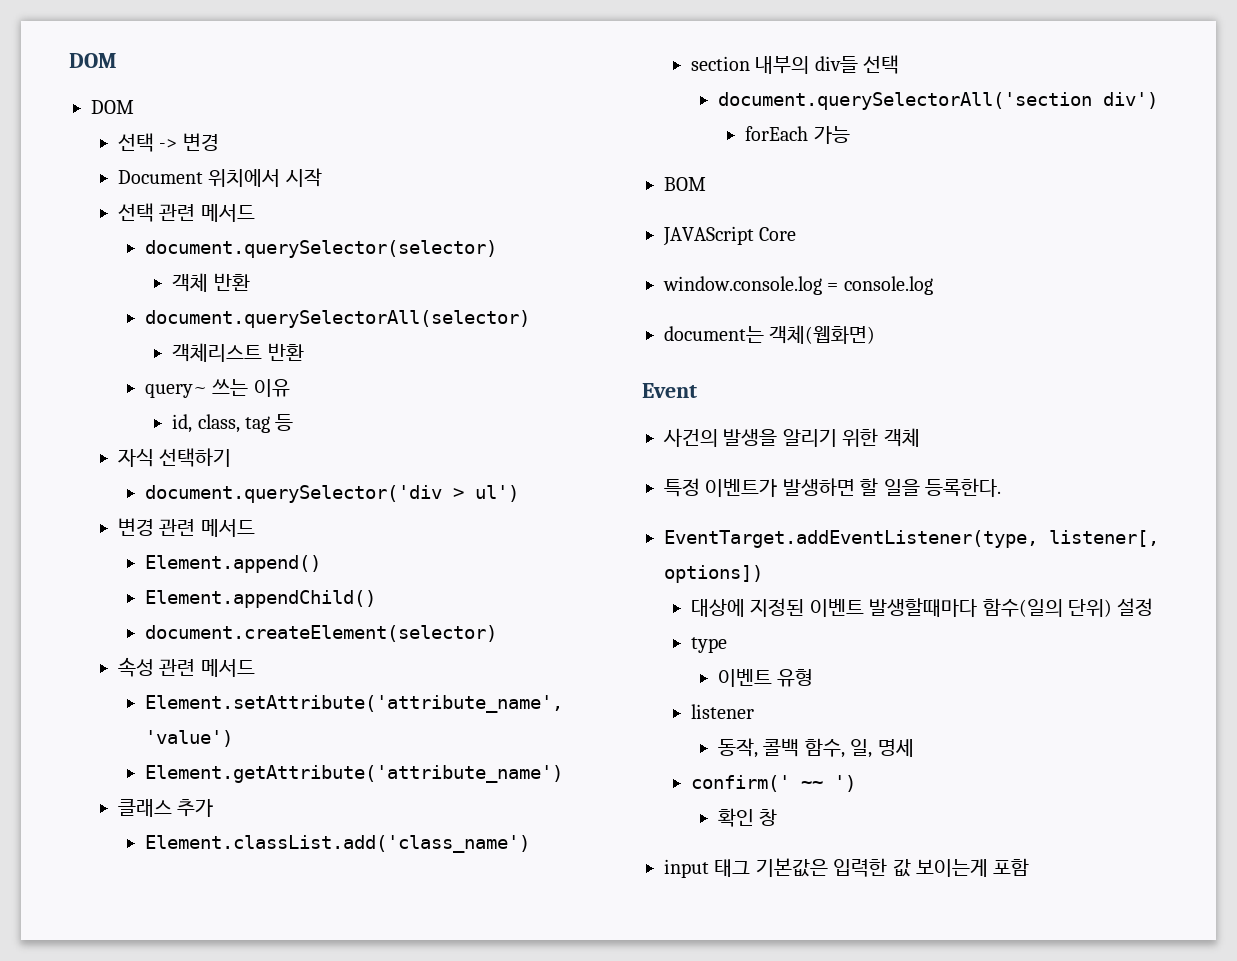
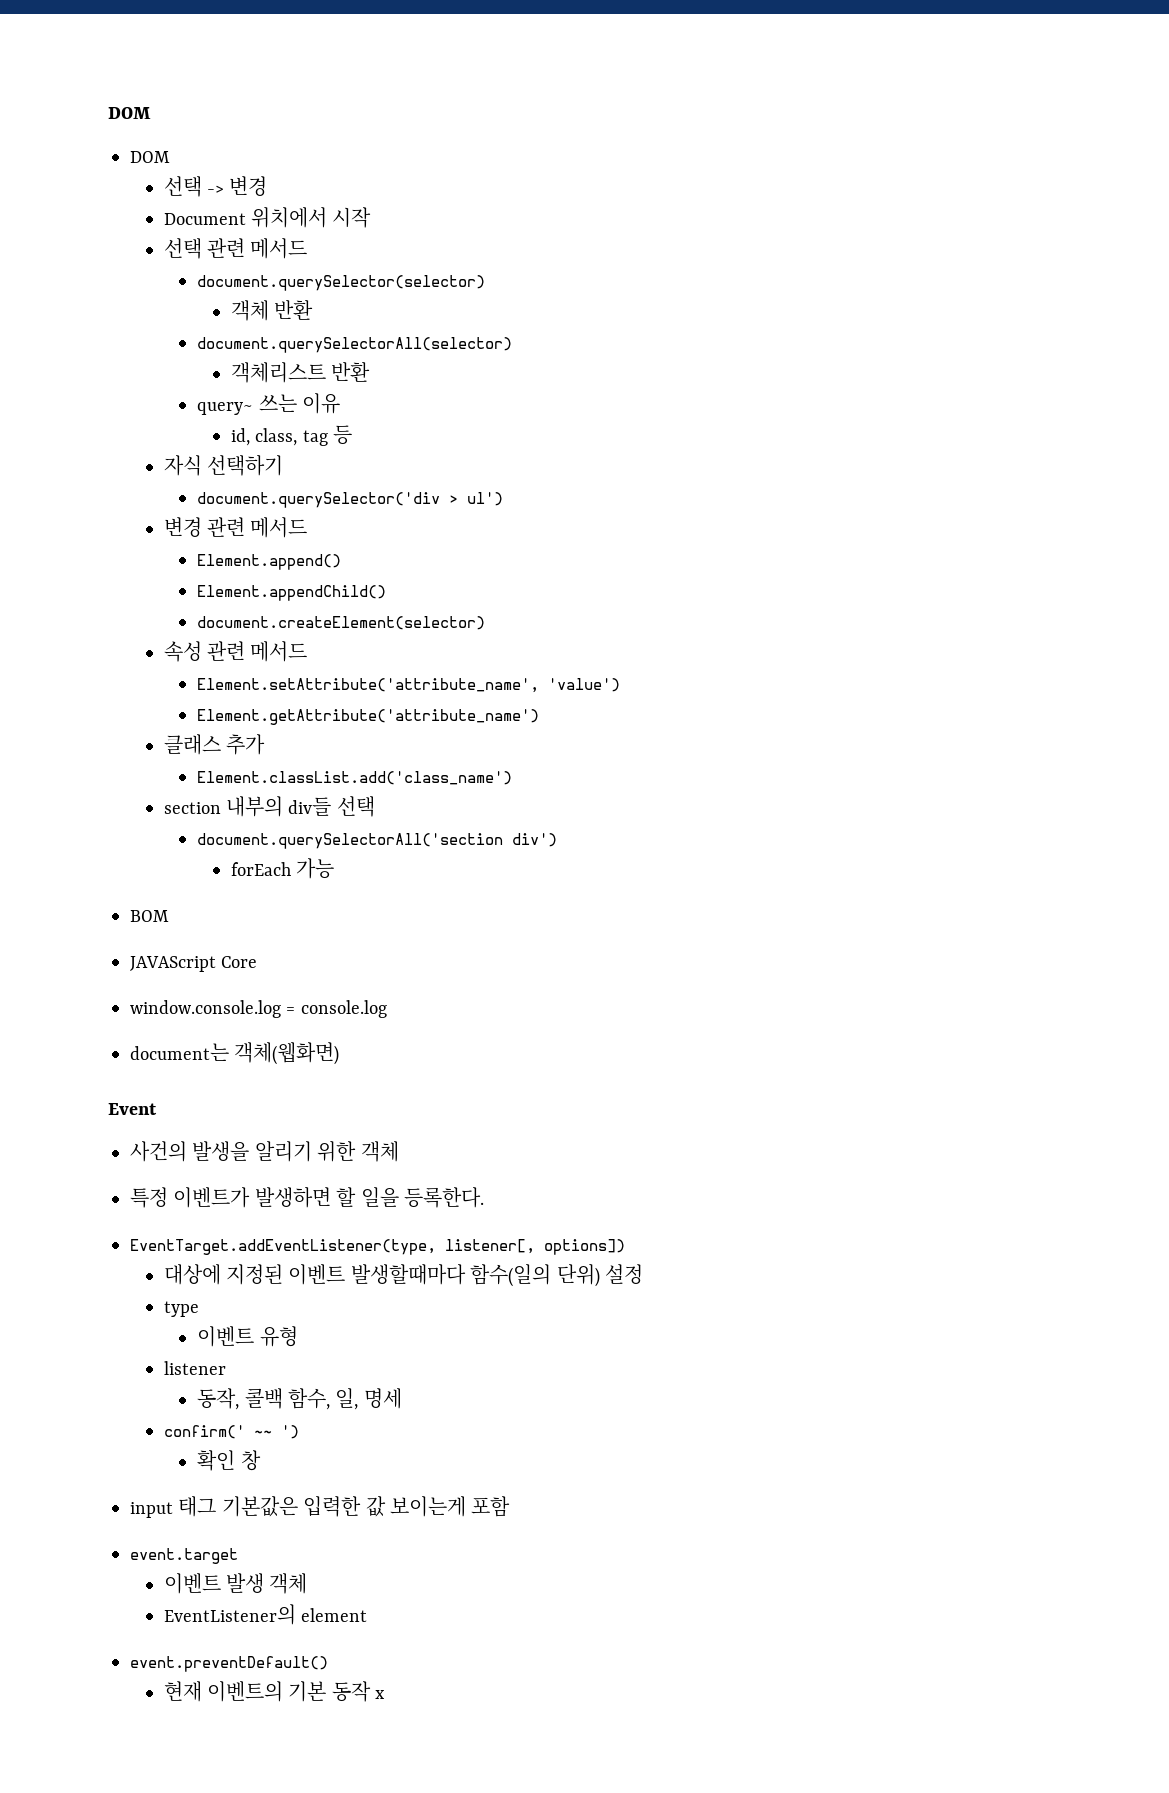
(1030, 867) none -> [130,1548,238,1564] [163,1573,308,1594] [163,1604,367,1625] [130,1656,328,1672] [163,1681,386,1702] // event.target // 이벤트 발생 객체 // EventListener의 element // event.preventDefault() // 현재 이벤트의 기본 동작 x

